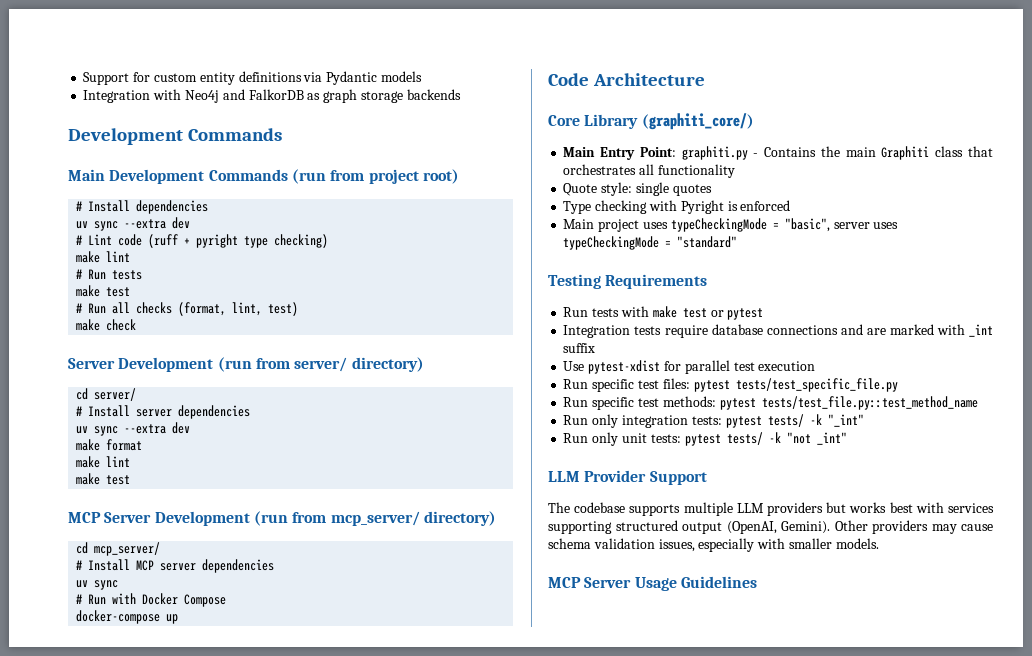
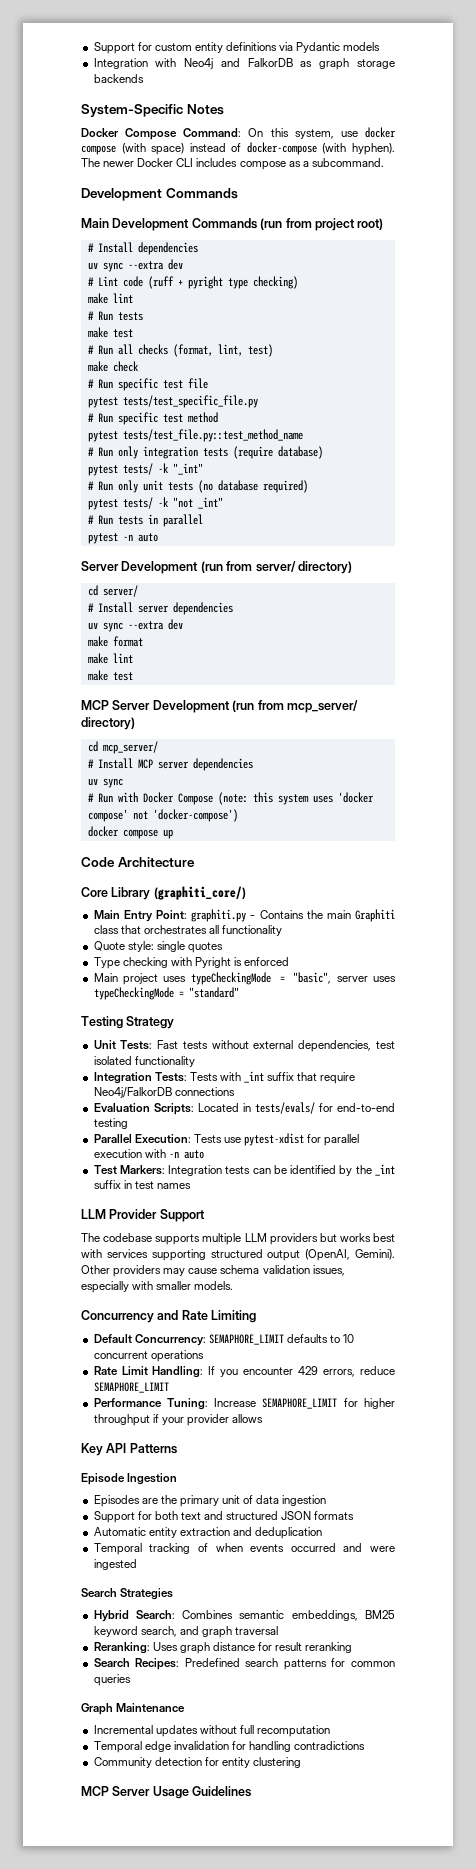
(461, 94) none -> [81,104,224,117] [81,127,396,140] [81,142,395,155] [81,158,384,170] // System-Specific Notes // Docker Compose Command: On this system, use docker compose (with space) instead of docker-compose (with hyphen). The newer Docker CLI includes compose as a subcommand.
(137, 325) none -> [87,378,208,391] [87,395,258,408] [87,412,218,425] [87,429,303,442] [87,446,323,459] [87,463,203,476] [87,480,308,493] [87,497,223,510] [87,514,203,527] [87,533,158,544] // # Run specific test file // pytest tests/test_specific_file.py // # Run specific test method // pytest tests/test_file.py::test_method_name // # Run only integration tests (require database) // pytest tests/ -k "_int" // # Run only unit tests (no database required) // pytest tests/ -k "not _int" // # Run tests in parallel // pytest -n auto
[76,610,161,624] // docker-compose -> [217,792,374,805] [87,809,238,822] [87,826,158,839] (note: this system uses 'docker compose' not 'docker-compose') // docker compose
[605,274,708,289] [563,306,764,320] [563,324,993,338] [563,343,596,353] [563,360,816,374] [563,378,898,392] [563,396,978,410] [563,414,864,428] [563,432,847,446] Requirements // Run tests with make test or pytest // Integration tests require database connections and are marked with _int suffix // Use pytest-xdist for parallel test execution // Run specific test files: pytest tests/test_specific_file.py // Run specific test methods: pytest tests/test_file.py::test_method_name // Run only integration tests: pytest tests/ -k "_int" // Run only unit tests: pytest tests/ -k "not _int" -> [126,1016,175,1029] [93,1040,395,1052] [93,1056,195,1067] [93,1071,356,1084] [93,1087,235,1098] [93,1102,396,1115] [93,1118,128,1129] [93,1133,360,1146] [93,1149,204,1159] [93,1164,396,1176] [93,1180,191,1189] Strategy // Unit Tests: Fast tests without external dependencies, test isolated functionality // Integration Tests: Tests with _int suffix that require Neo4j/FalkorDB connections // Evaluation Scripts: Located in tests/evals/ for end-to-end testing // Parallel Execution: Tests use pytest-xdist for parallel execution with -n auto // Test Markers: Integration tests can be identified by the _int suffix in test names
(879, 543) none -> [81,1310,257,1323] [93,1334,355,1346] [93,1350,204,1362] [93,1366,395,1378] [93,1382,169,1393] [93,1398,395,1410] [93,1414,264,1426] [81,1443,177,1456] [81,1473,178,1485] [93,1495,327,1507] [93,1511,355,1523] [93,1527,323,1539] [93,1543,395,1555] [93,1559,137,1570] [81,1588,174,1600] [93,1610,395,1622] [93,1626,279,1638] [93,1642,353,1654] [93,1658,396,1670] [93,1674,131,1686] [81,1703,186,1715] [93,1725,331,1737] [93,1741,366,1753] [93,1757,302,1768] // Concurrency and Rate Limiting // Default Concurrency: SEMAPHORE_LIMIT defaults to 10 concurrent operations // Rate Limit Handling: If you encounter 429 errors, reduce SEMAPHORE_LIMIT // Performance Tuning: Increase SEMAPHORE_LIMIT for higher throughput if your provider allows // Key API Patterns // Episode Ingestion // Episodes are the primary unit of data ingestion // Support for both text and structured JSON formats // Automatic entity extraction and deduplication // Temporal tracking of when events occurred and were ingested // Search Strategies // Hybrid Search: Combines semantic embeddings, BM25 keyword search, and graph traversal // Reranking: Uses graph distance for result reranking // Search Recipes: Predefined search patterns for common queries // Graph Maintenance // Incremental updates without full recomputation // Temporal edge invalidation for handling contradictions // Community detection for entity clustering

